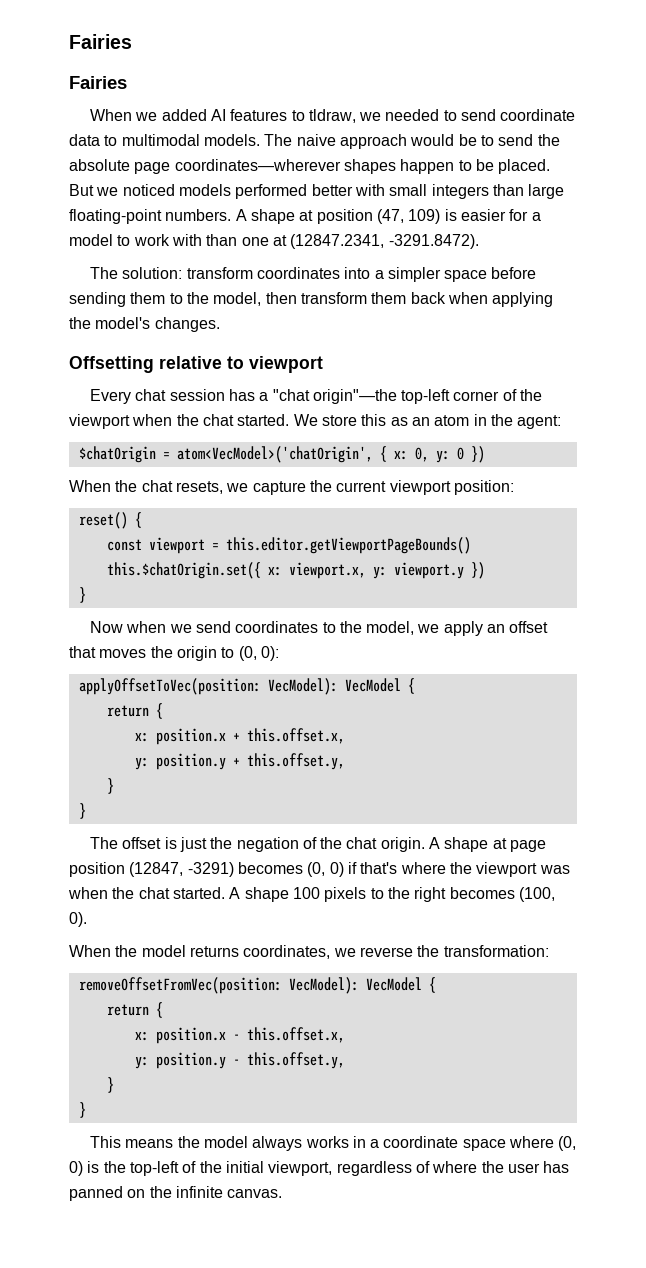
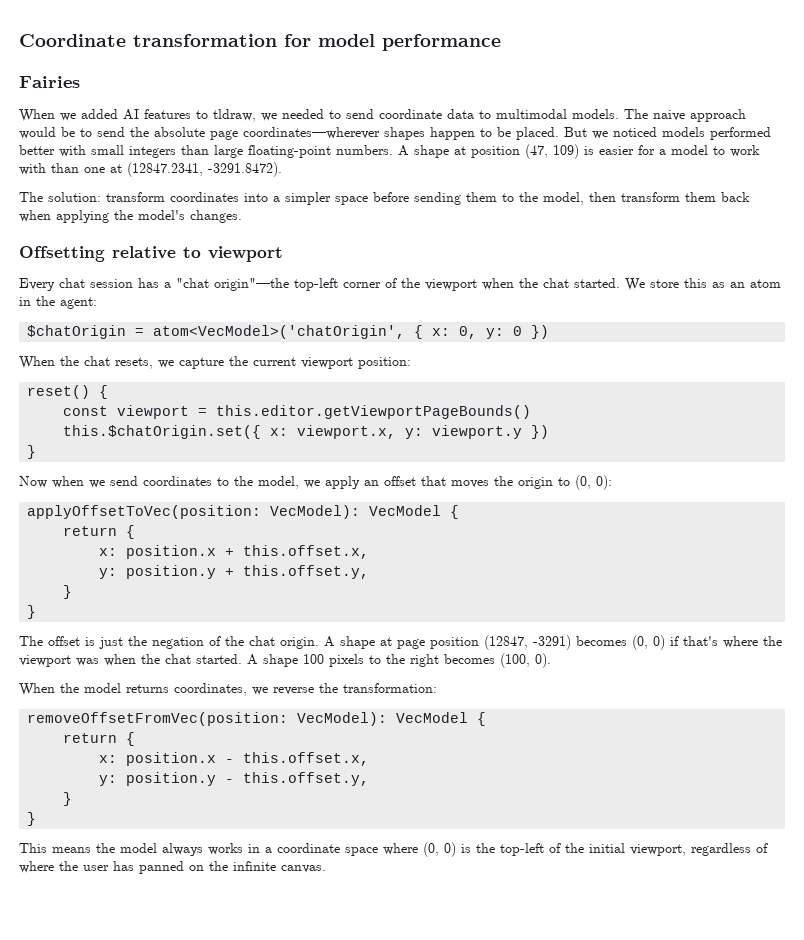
[69,34,132,49] Fairies -> [19,34,501,51] Coordinate transformation for model performance

